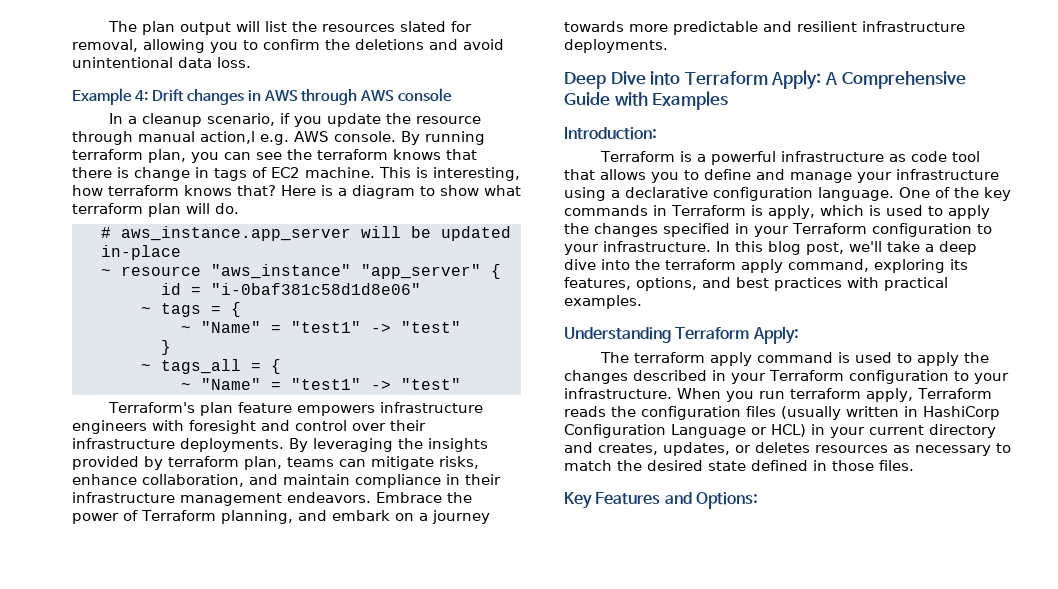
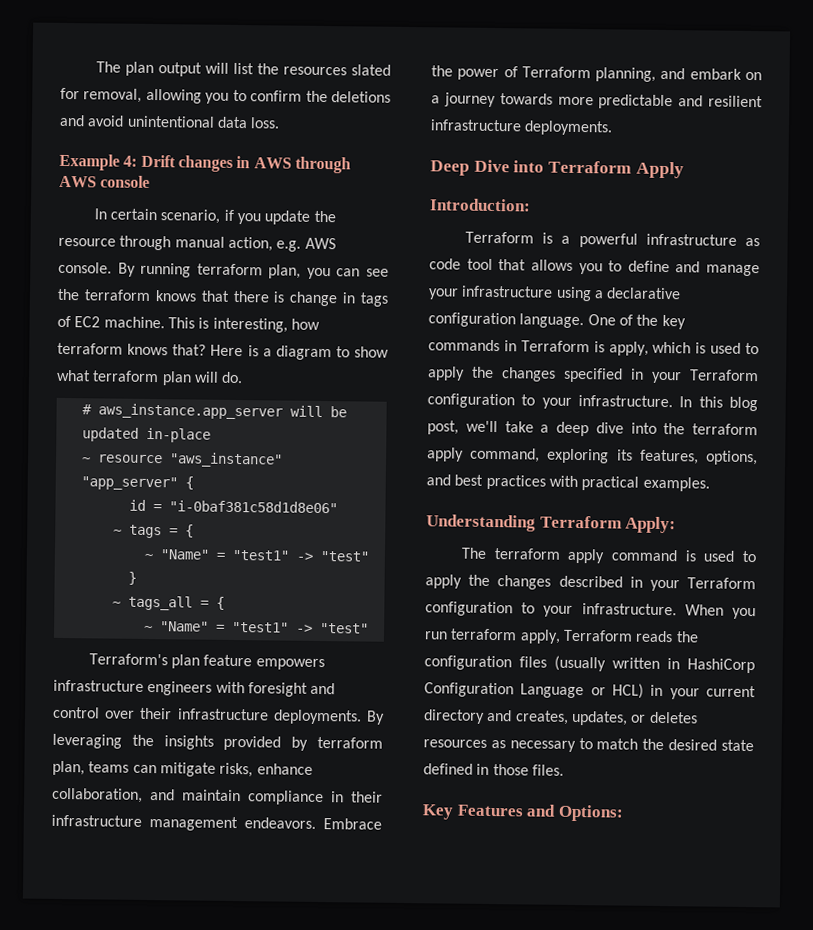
[128,113,203,127] a cleanup -> [110,208,158,221] certain
[200,131,255,144] action,l -> [227,236,273,252] action,
[771,70,966,89] [564,91,729,110] Apply: A Comprehensive Guide with Examples -> [635,161,684,179] Apply

